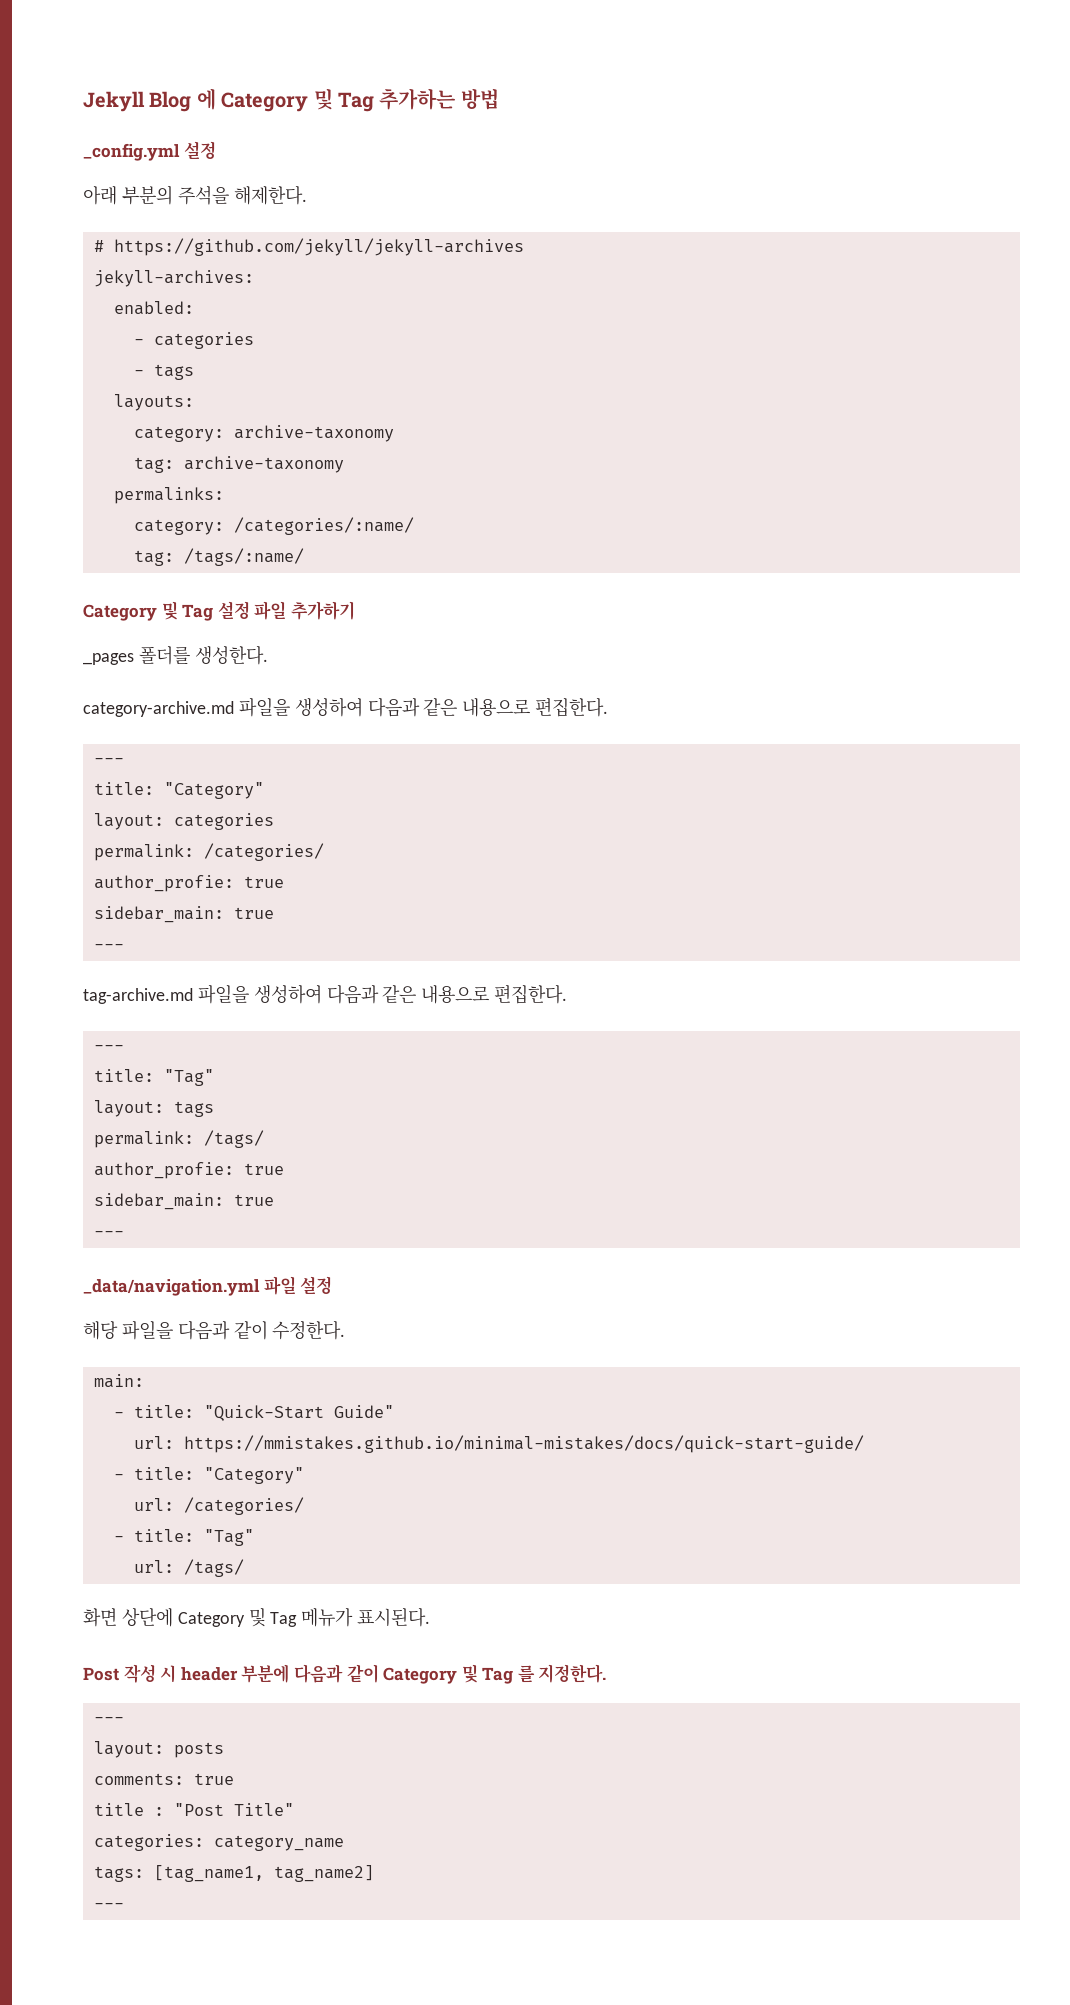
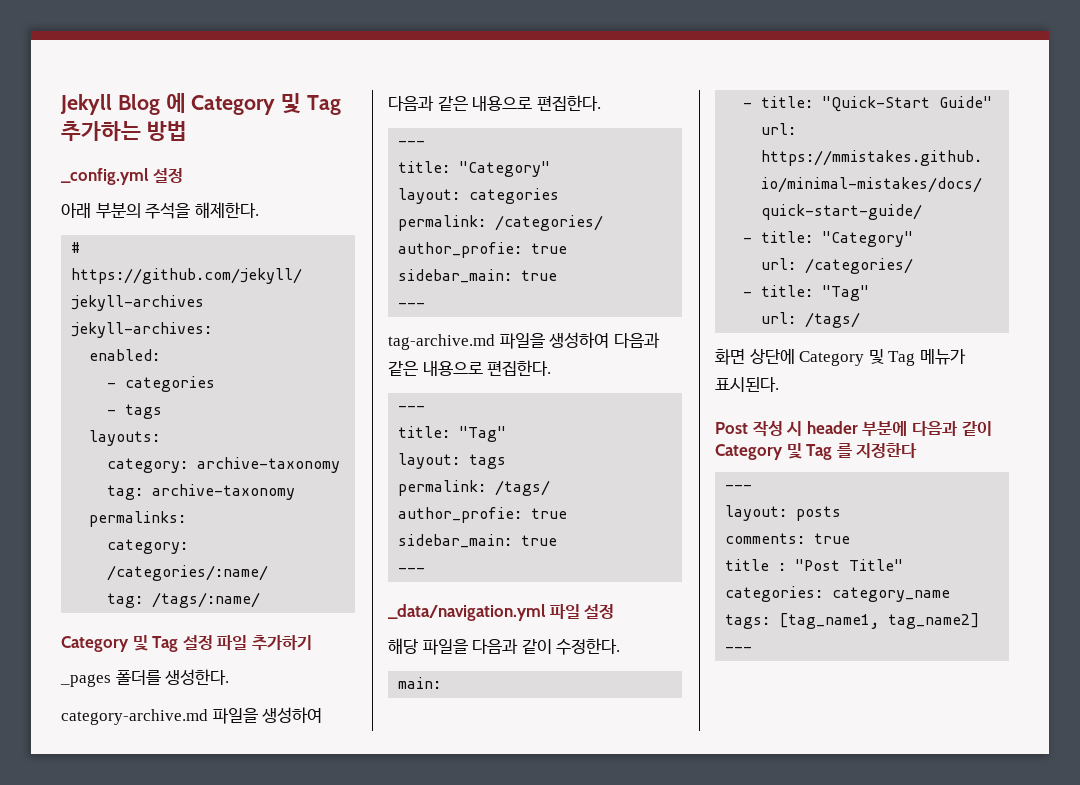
[538,1664,607,1683] 지정한다. -> [856,443,918,458] 지정한다

